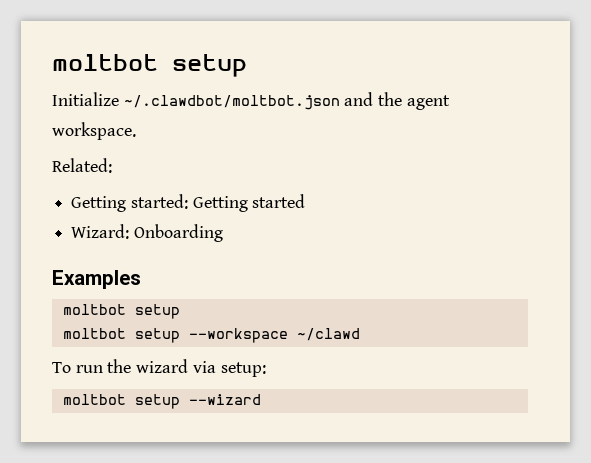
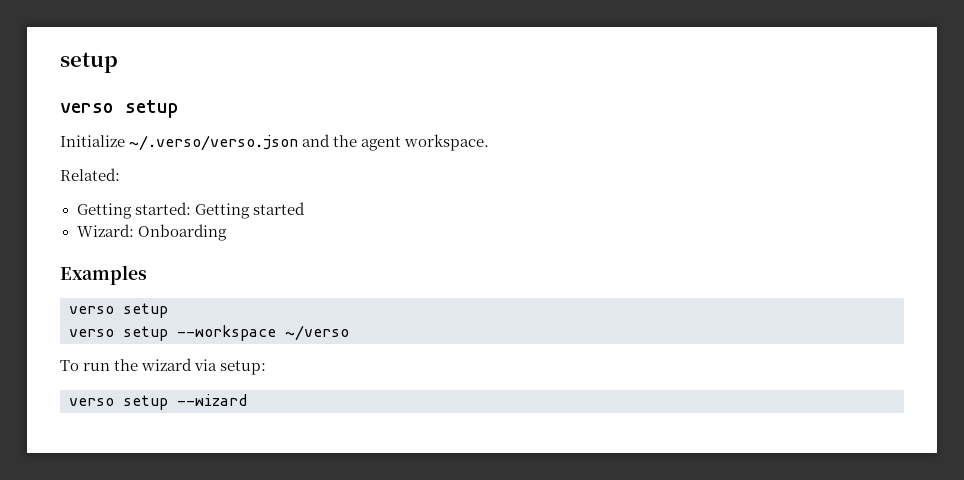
[52,54,158,71] moltbot -> [60,52,118,73] [60,103,114,113] setup // verso
[123,95,340,110] ~/.clawdbot/moltbot.json -> [129,135,299,151] ~/.verso/verso.json
[62,304,180,319] [62,328,126,339] moltbot setup // moltbot -> [69,303,168,318] [69,329,114,337] verso setup // verso
[296,328,360,341] ~/clawd -> [285,325,349,341] ~/verso
[62,394,126,405] moltbot -> [69,398,114,406] verso

